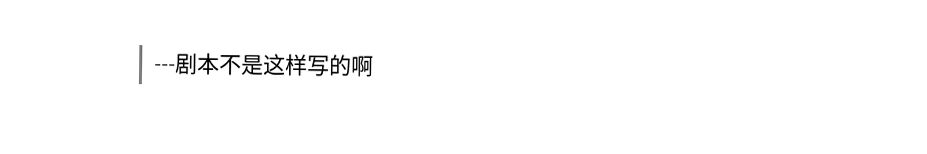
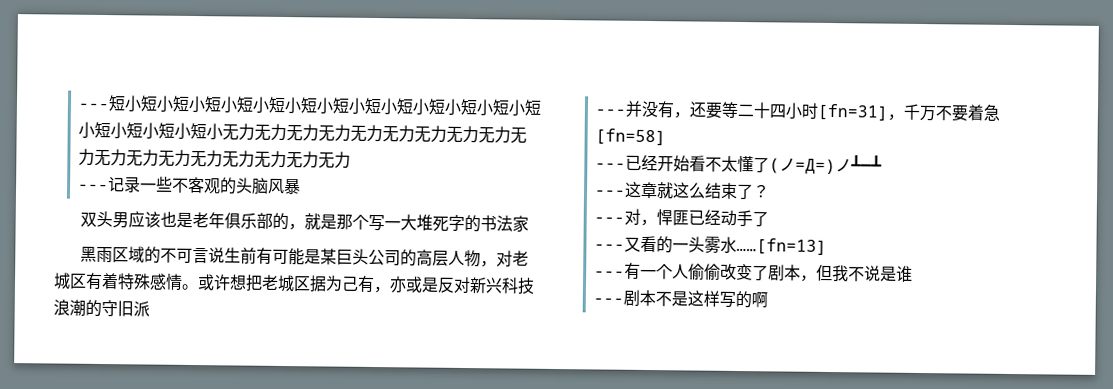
[153,64,176,72] --- -> [78,95,543,117] [78,121,528,144] [78,148,352,169] [78,176,302,195] [80,210,530,233] [80,246,530,268] [53,272,535,295] [53,299,150,318] [595,100,1002,122] [595,128,667,146] [595,154,883,175] [594,181,771,200] [594,208,770,228] [594,235,828,255] [594,262,914,282] [593,297,625,304] ---短小短小短小短小短小短小短小短小短小短小短小短小短小短小短小短小短小短小无力无力无力无力无力无力无力无力无力无力无力无力无力无力无力无力无力无力 // ---记录一些不客观的头脑风暴 // 双头男应该也是老年俱乐部的，就是那个写一大堆死字的书法家 // 黑雨区域的不可言说生前有可能是某巨头公司的高层人物，对老城区有着特殊感情。或许想把老城区据为己有，亦或是反对新兴科技浪潮的守旧派 // ---并没有，还要等二十四小时[fn=31]，千万不要着急[fn=58] // ---已经开始看不太懂了(ノ=Д=)ノ┻━┻ // ---这章就这么结束了？ // ---对，悍匪已经动手了 // ---又看的一头雾水……[fn=13] // ---有一个人偷偷改变了剧本，但我不说是谁 // ---

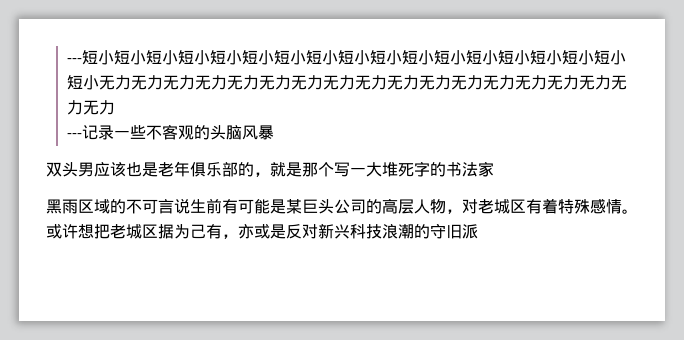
[595,100,1002,122] [595,128,667,146] [595,154,883,175] [594,181,771,200] [594,208,770,228] [594,235,828,255] [594,262,914,282] [593,289,769,309] // ---并没有，还要等二十四小时[fn=31]，千万不要着急[fn=58] // ---已经开始看不太懂了(ノ=Д=)ノ┻━┻ // ---这章就这么结束了？ // ---对，悍匪已经动手了 // ---又看的一头雾水……[fn=13] // ---有一个人偷偷改变了剧本，但我不说是谁 // ---剧本不是这样写的啊 -> (478, 231) none

